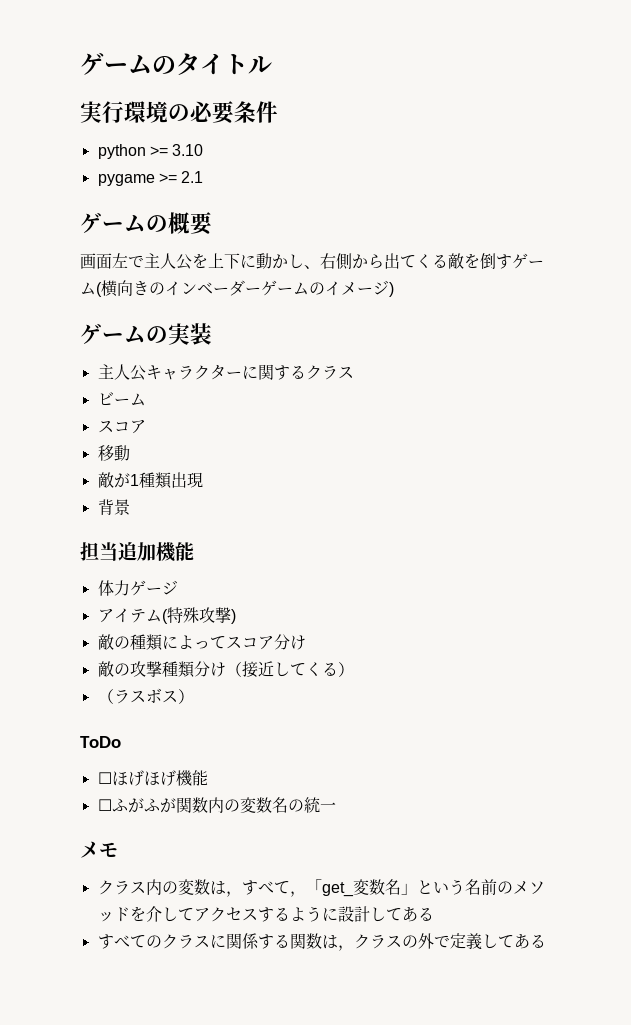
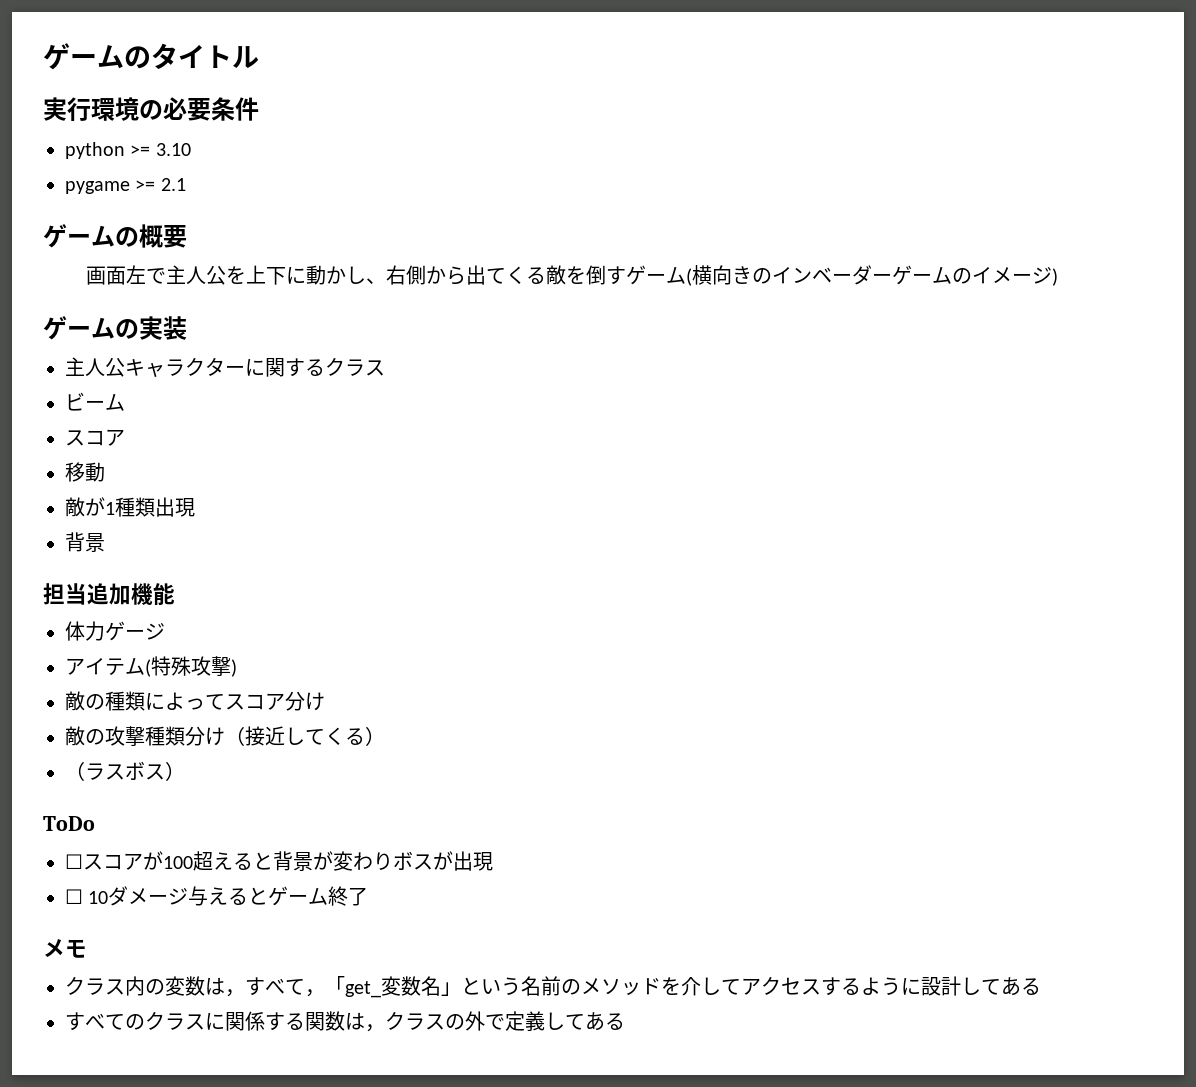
[111,770,208,786] [97,797,336,813] ほげほげ機能 // ☐ふがふが関数内の変数名の統一 -> [83,851,493,871] [65,886,369,906] スコアが100超えると背景が変わりボスが出現 // ☐ 10ダメージ与えるとゲーム終了

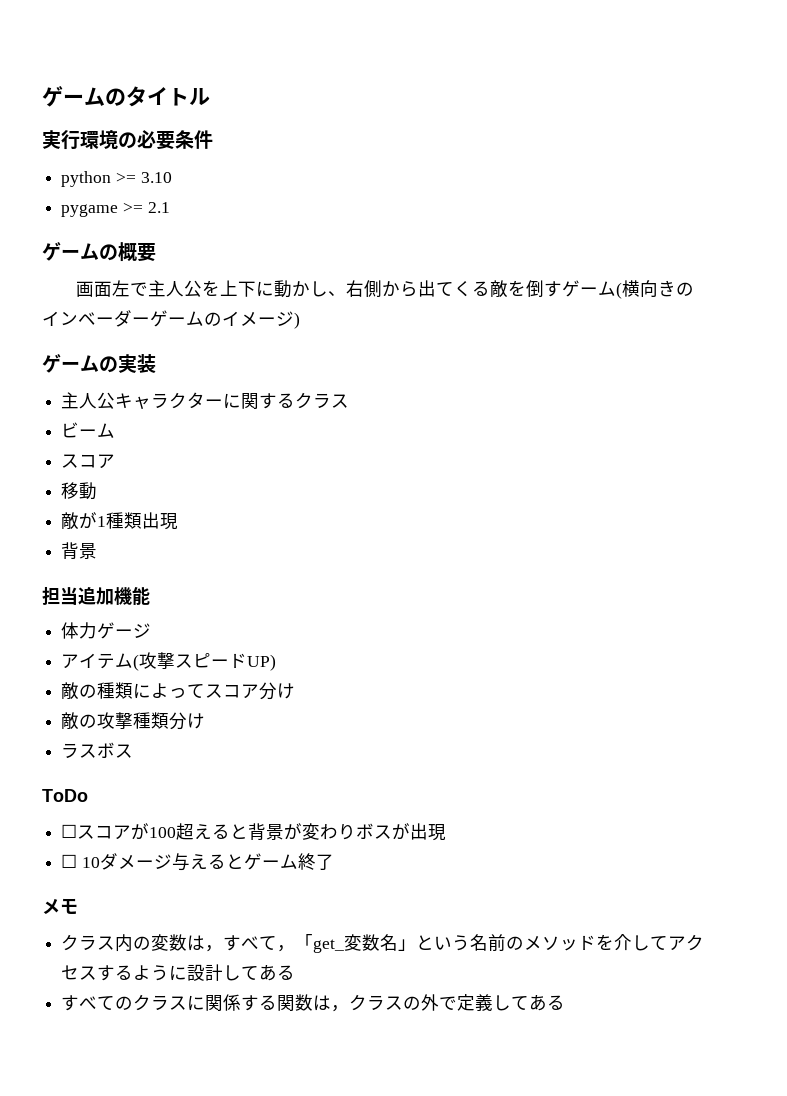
[151,656,237,677] 特殊攻撃) -> [139,652,277,671] 攻撃スピードUP)
[225,726,385,746] [65,761,85,781] （接近してくる） // （ -> (206, 721) //
[165,761,185,781] ） -> (134, 751) none

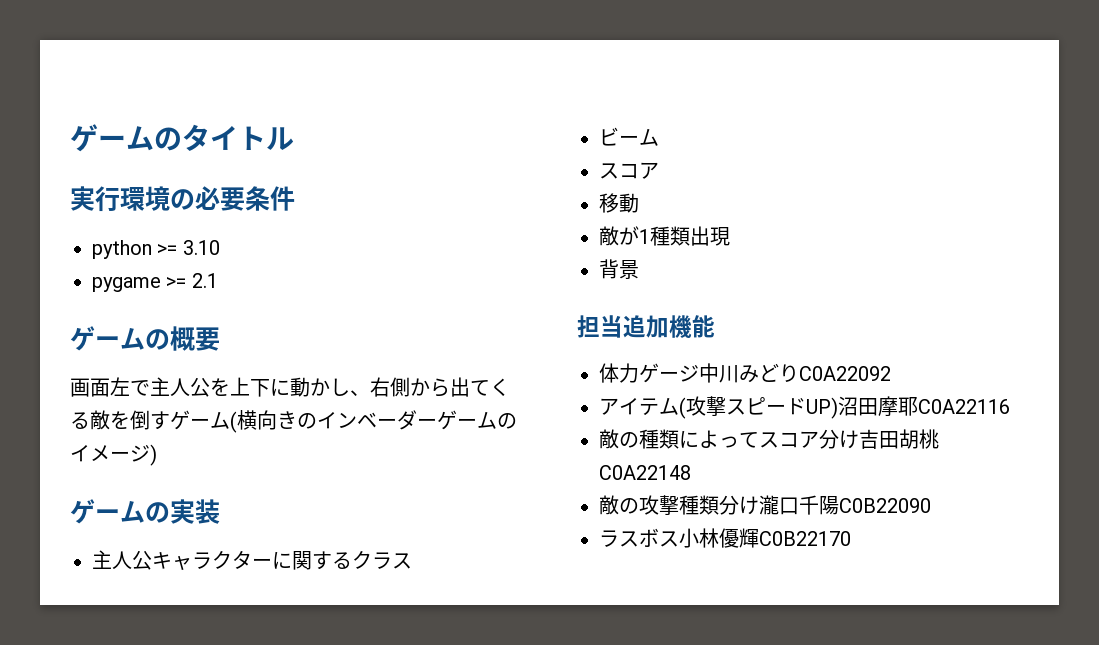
(152, 630) none -> [699,363,891,383] 中川みどりC0A22092
(277, 662) none -> [838,396,1010,417] 沼田摩耶C0A22116
(296, 691) none -> [859,429,939,449] [599,465,691,480] 吉田胡桃C0A22148
(206, 721) none -> [759,495,931,515] 瀧口千陽C0B22090
[42,789,88,802] [61,823,447,841] [61,853,334,871] [42,898,78,914] [61,934,705,953] [61,964,296,981] [61,994,566,1012] // ToDo // ☐スコアが100超えると背景が変わりボスが出現 // ☐ 10ダメージ与えるとゲーム終了 // メモ // クラス内の変数は，すべて，「get_変数名」という名前のメソッドを介してアクセスするように設計してある // すべてのクラスに関係する関数は，クラスの外で定義してある -> [679,528,851,548] 小林優輝C0B22170

